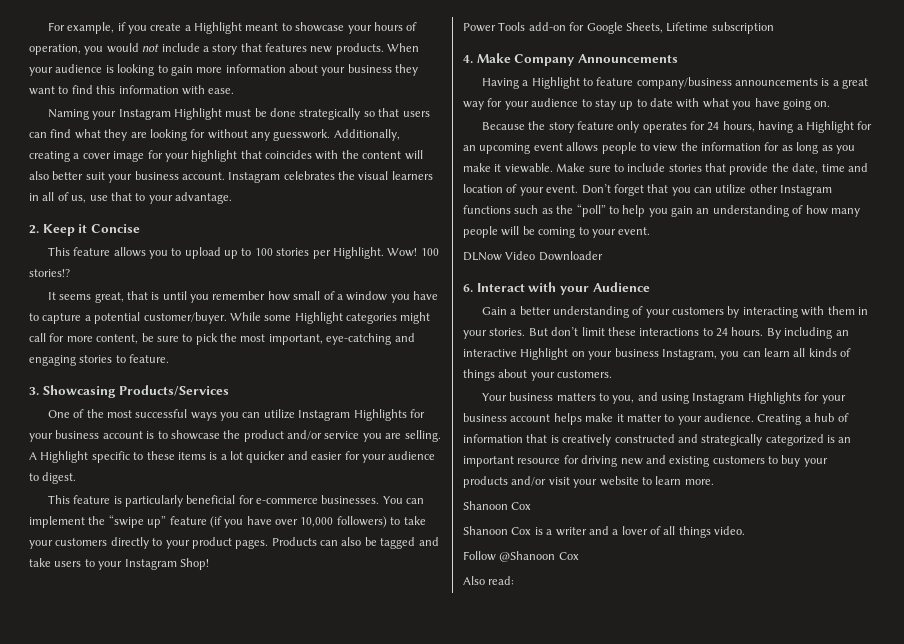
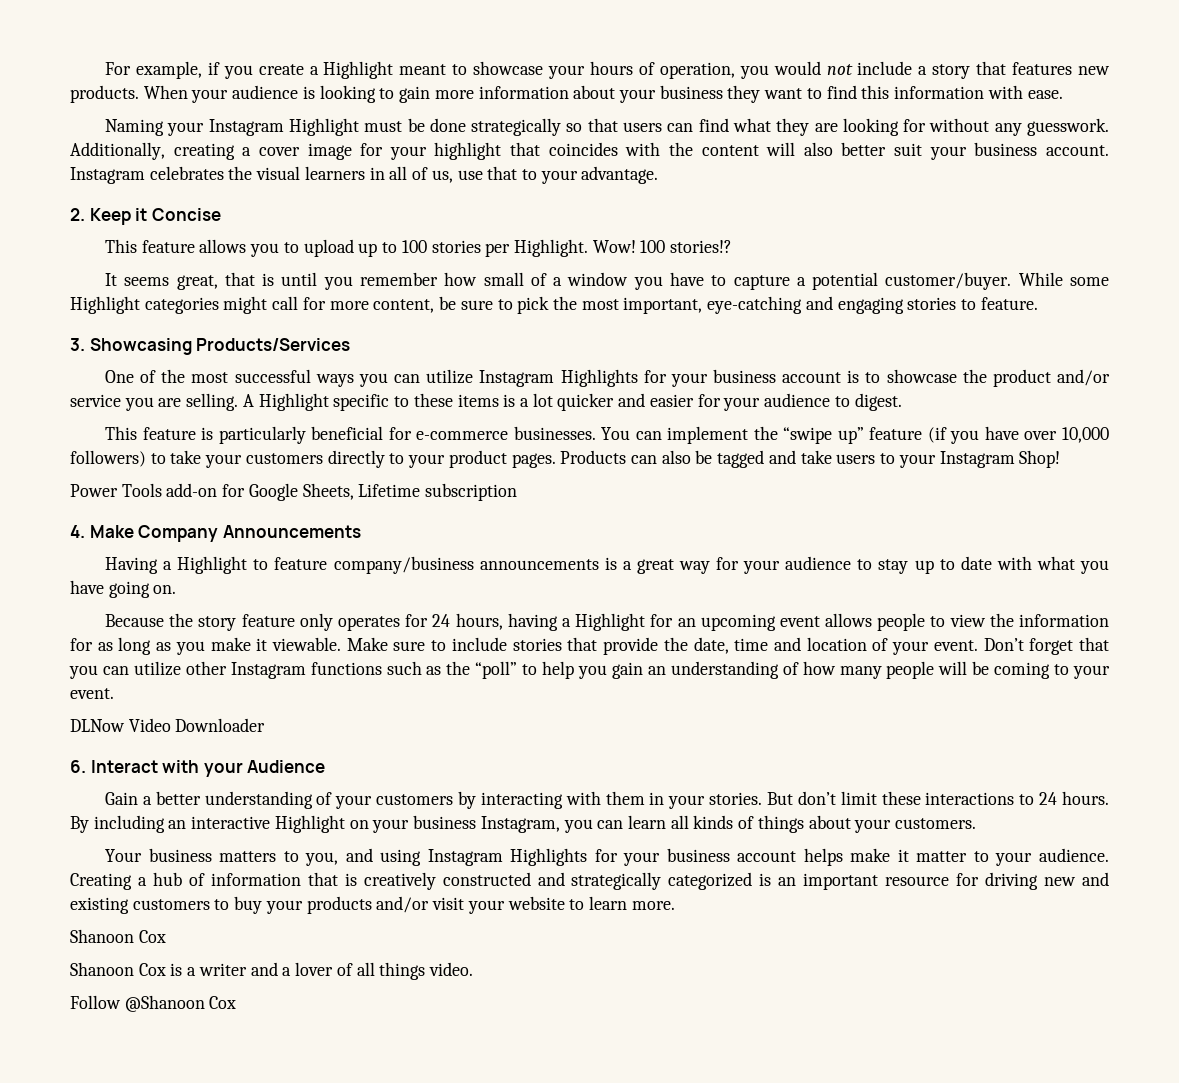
[463,576,515,585] // Also read: -> (237, 1002) none

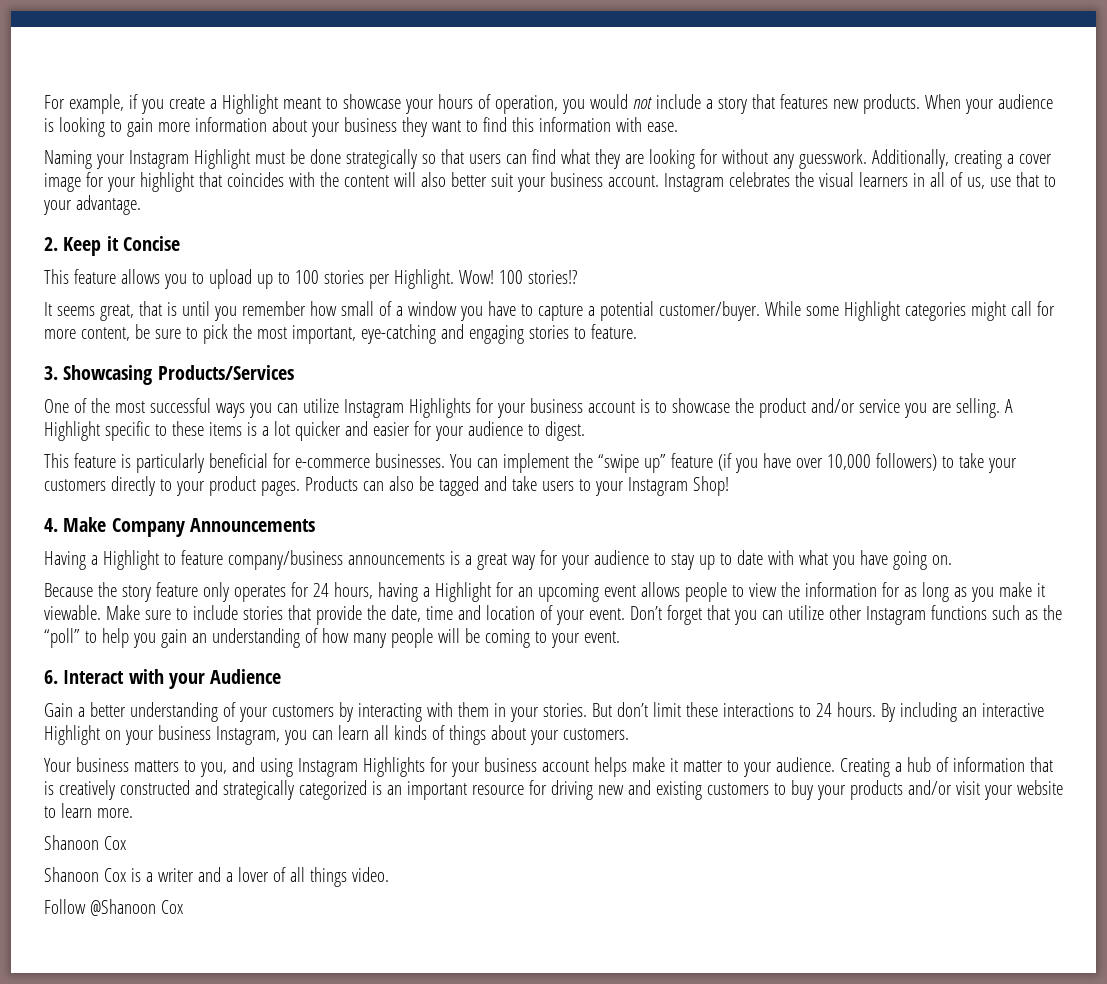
[70,483,518,501] // Power Tools add-on for Google Sheets, Lifetime subscription -> (729, 486) none
[70,718,266,732] // DLNow Video Downloader -> (620, 637) none

